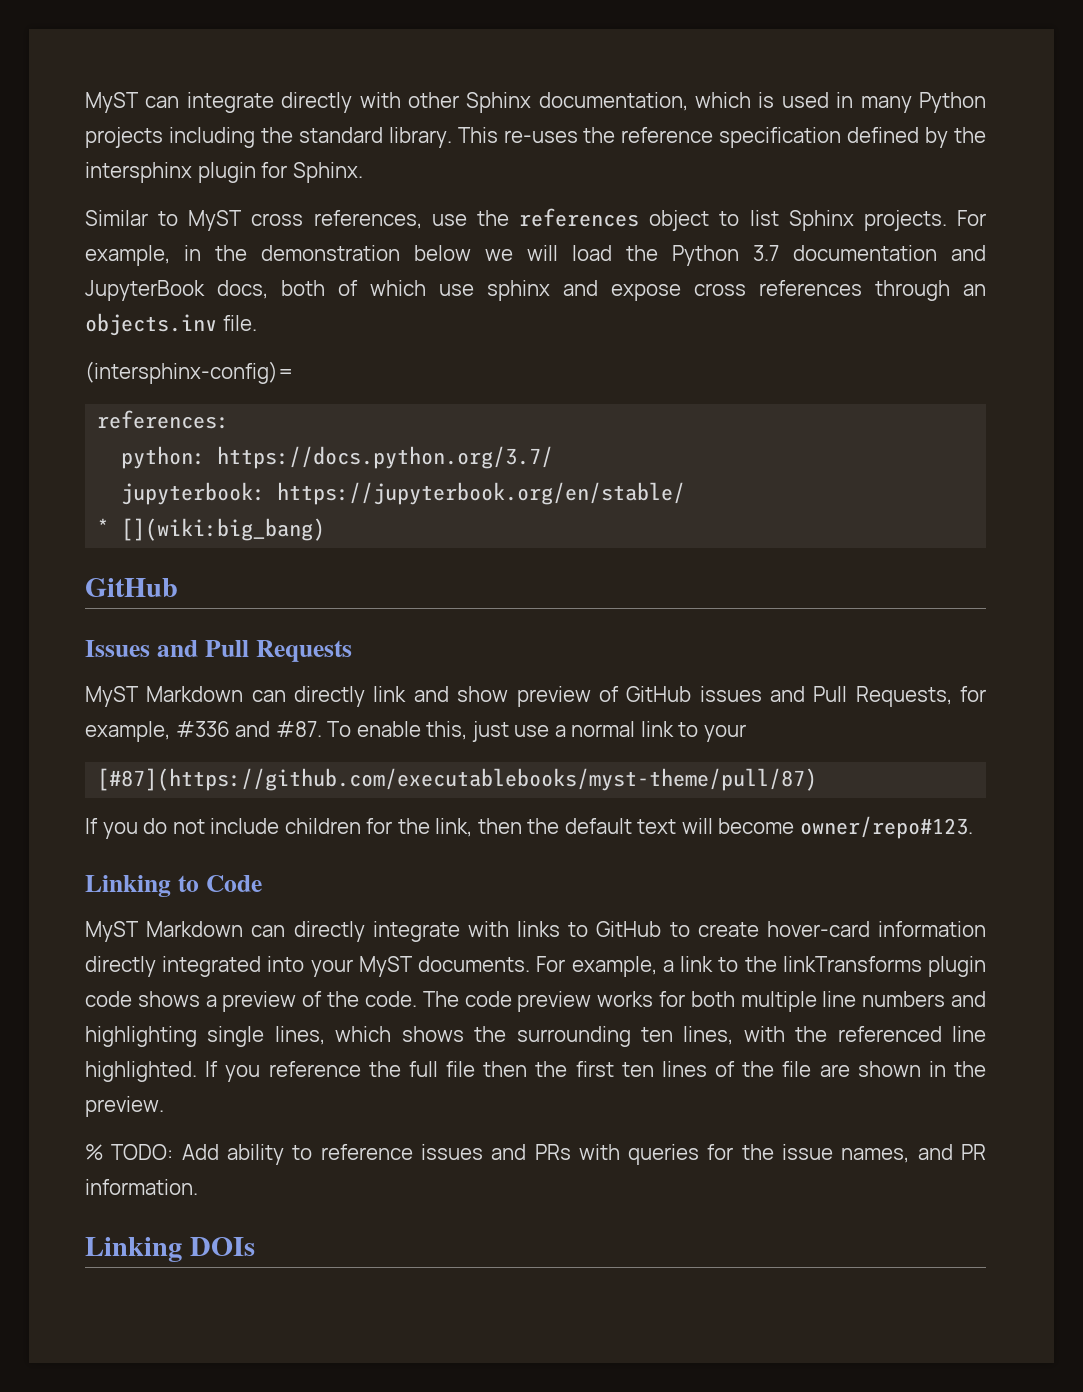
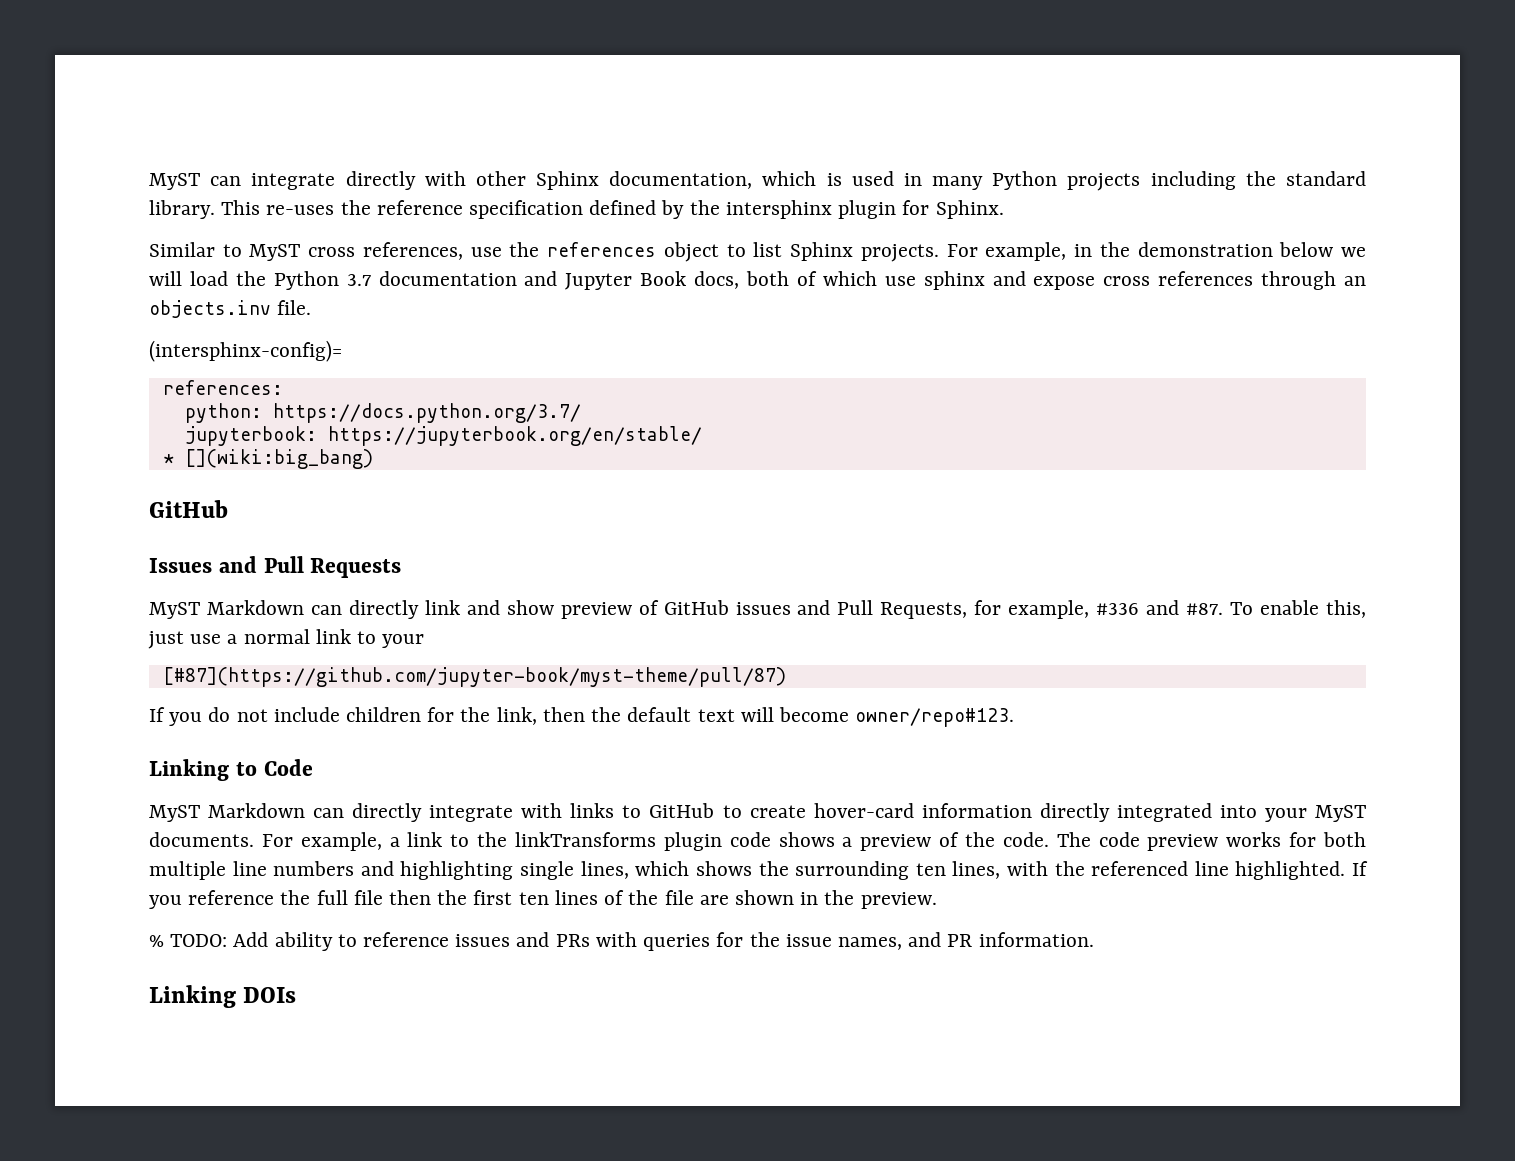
[85,280,205,301] JupyterBook -> [565,271,687,290] Jupyter Book
[97,768,818,791] [#87](https://github.com/executablebooks/myst-theme/pull/87) -> [162,667,786,687] [#87](https://github.com/jupyter-book/myst-theme/pull/87)

